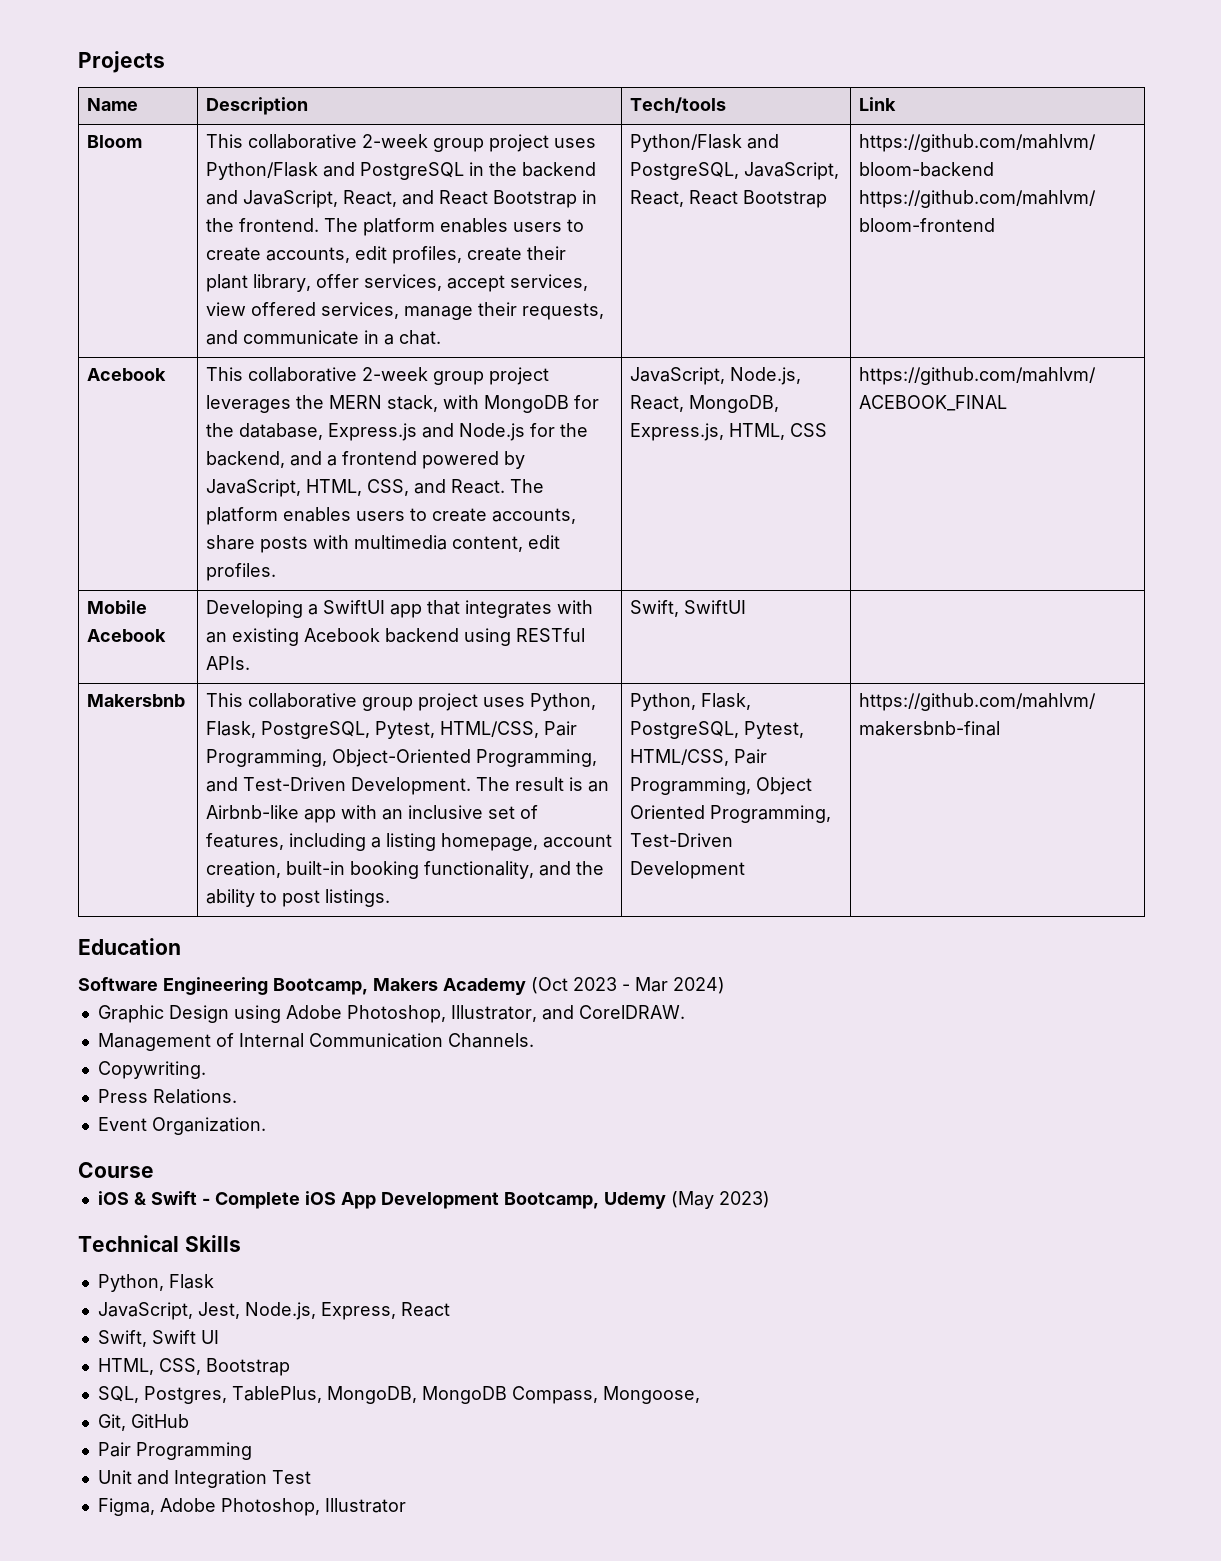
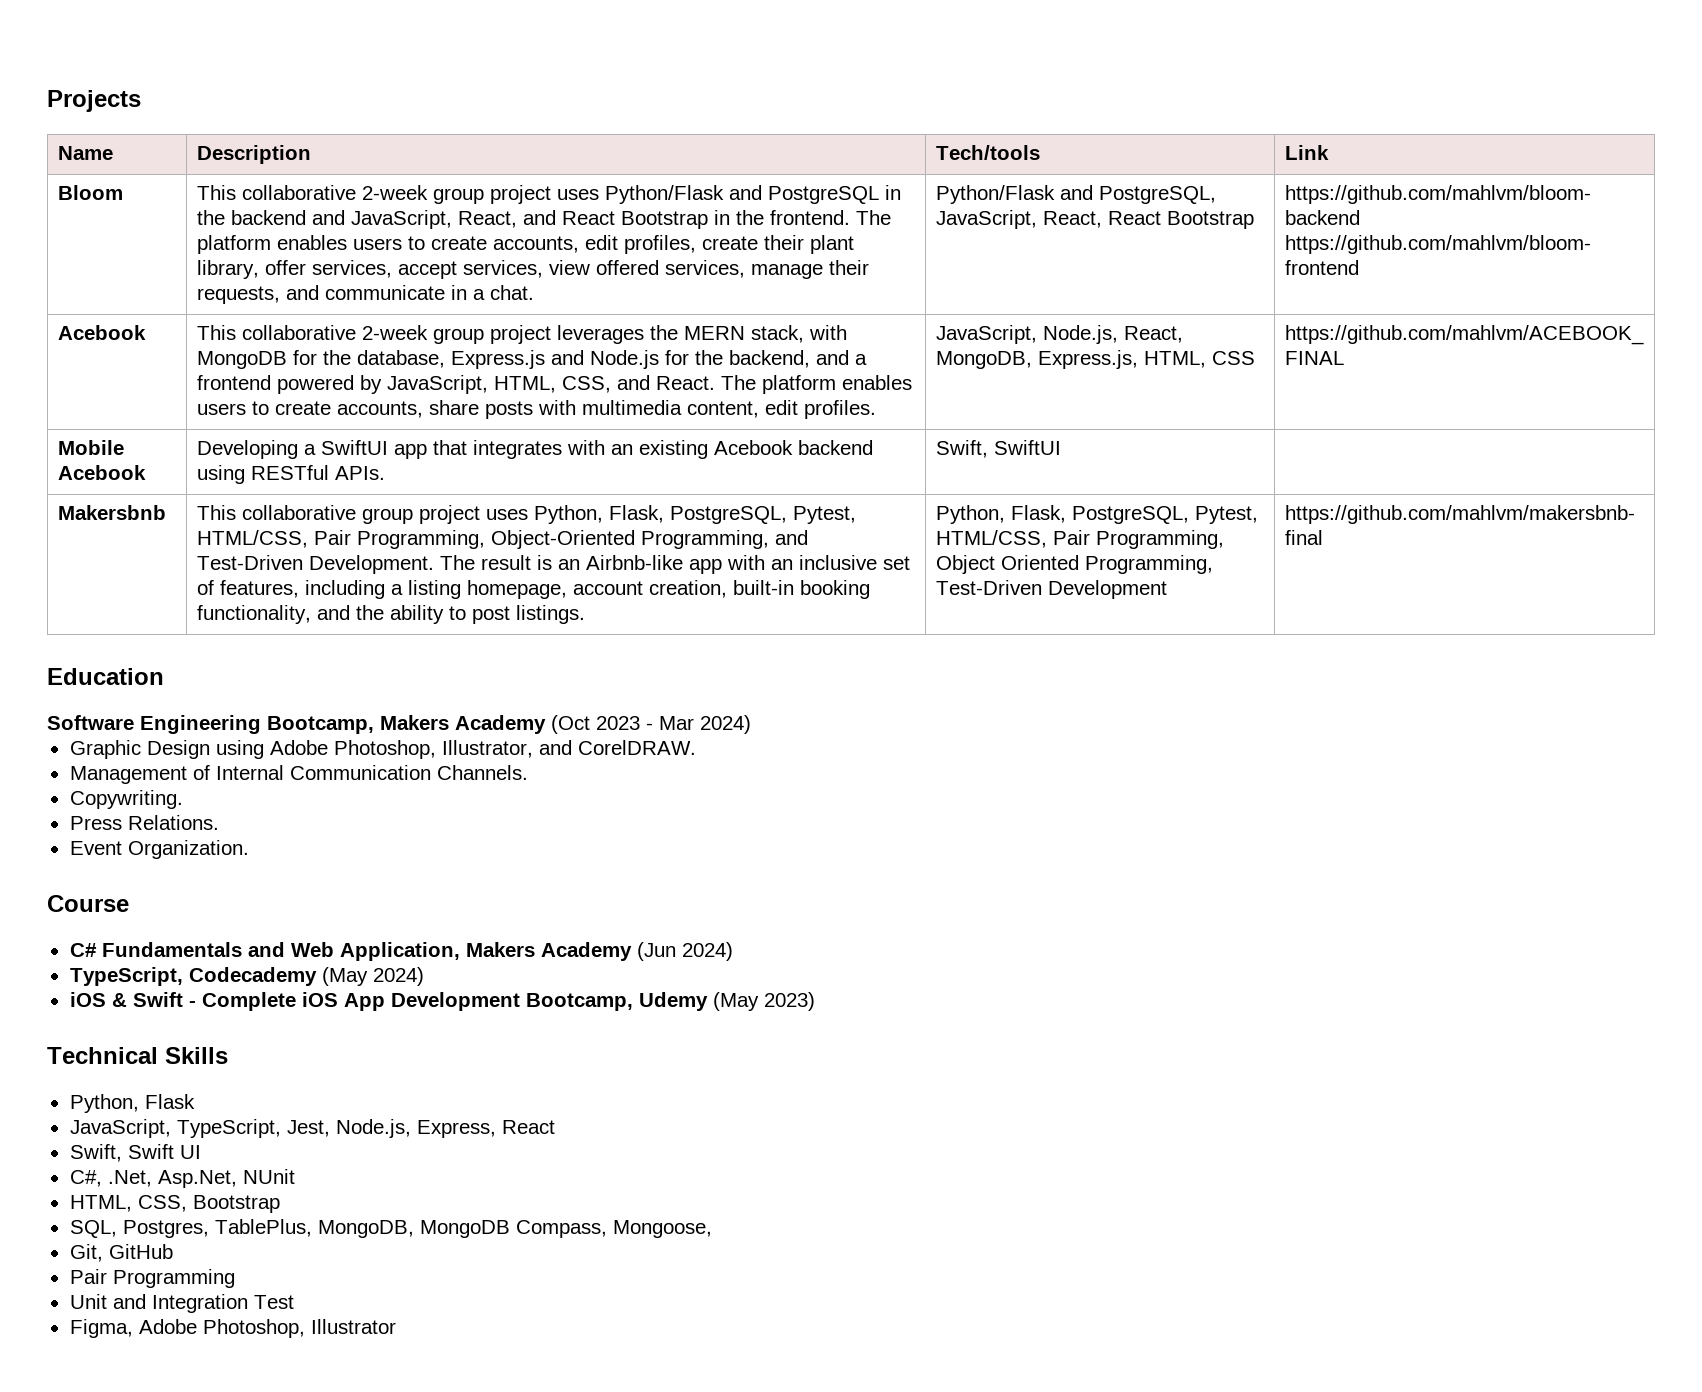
(154, 1170) none -> [69,942,733,961] [69,967,424,986] // C# Fundamentals and Web Application, Makers Academy (Jun 2024) // TypeScript, Codecademy (May 2024)
(193, 1311) none -> [176,1119,281,1138] TypeScript,
(219, 1337) none -> [69,1169,295,1188] // C#, .Net, Asp.Net, NUnit

